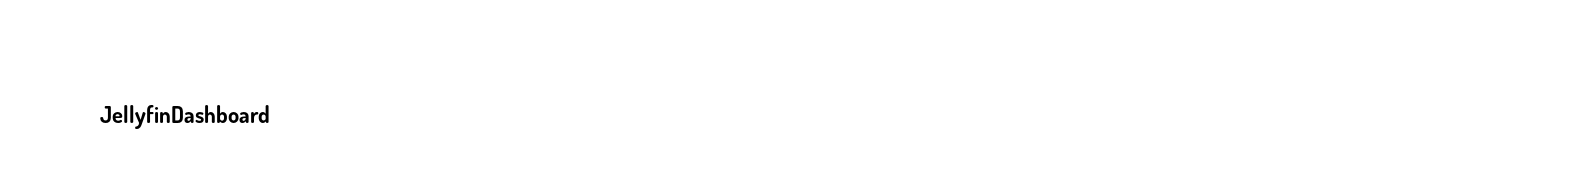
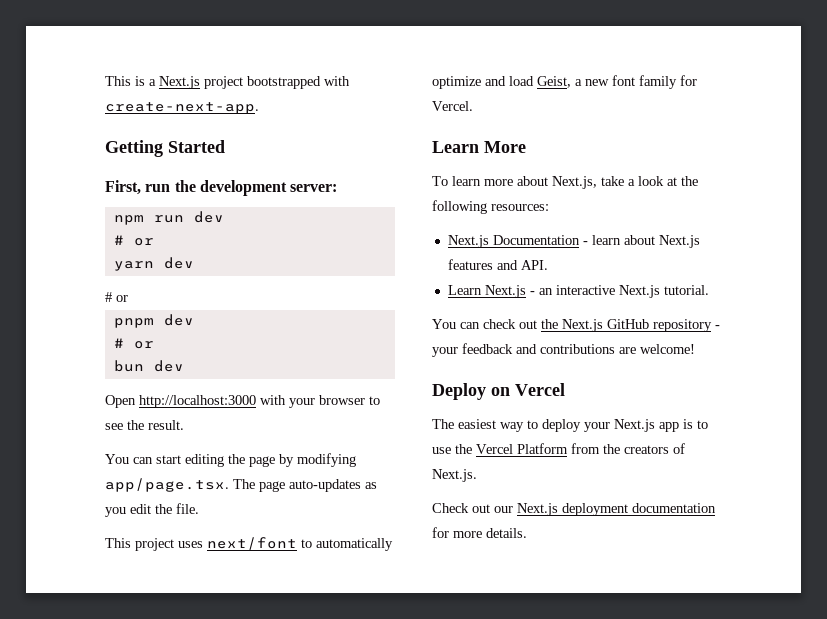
[100,105,270,129] JellyfinDashboard -> [105,76,350,89] [105,102,259,114] [105,140,225,157] [105,180,338,196] [113,211,224,225] [113,235,154,246] [113,257,194,271] [105,292,128,302] [113,314,194,328] [113,338,154,349] [113,360,184,372] [105,395,380,408] [105,420,184,430] [105,453,356,467] [105,478,377,492] [105,503,199,517] [105,537,393,551] [432,75,697,89] [432,101,473,111] [432,141,526,153] [432,176,698,189] [432,200,549,214] [447,235,700,248] [447,259,548,270] [447,285,709,298] [432,319,720,332] [432,343,695,357] [432,383,565,400] [432,419,708,432] [432,443,685,454] [432,469,477,482] [432,503,716,516] [432,527,527,538] This is a Next.js project bootstrapped with create-next-app. // Getting Started // First, run the development server: // npm run dev // # or // yarn dev // # or // pnpm dev // # or // bun dev // Open http://localhost:3000 with your browser to see the result. // You can start editing the page by modifying app/page.tsx. The page auto-updates as you edit the file. // This project uses next/font to automatically optimize and load Geist, a new font family for Vercel. // Learn More // To learn more about Next.js, take a look at the following resources: // Next.js Documentation - learn about Next.js features and API. // Learn Next.js - an interactive Next.js tutorial. // You can check out the Next.js GitHub repository - your feedback and contributions are welcome! // Deploy on Vercel // The easiest way to deploy your Next.js app is to use the Vercel Platform from the creators of Next.js. // Check out our Next.js deployment documentation for more details.

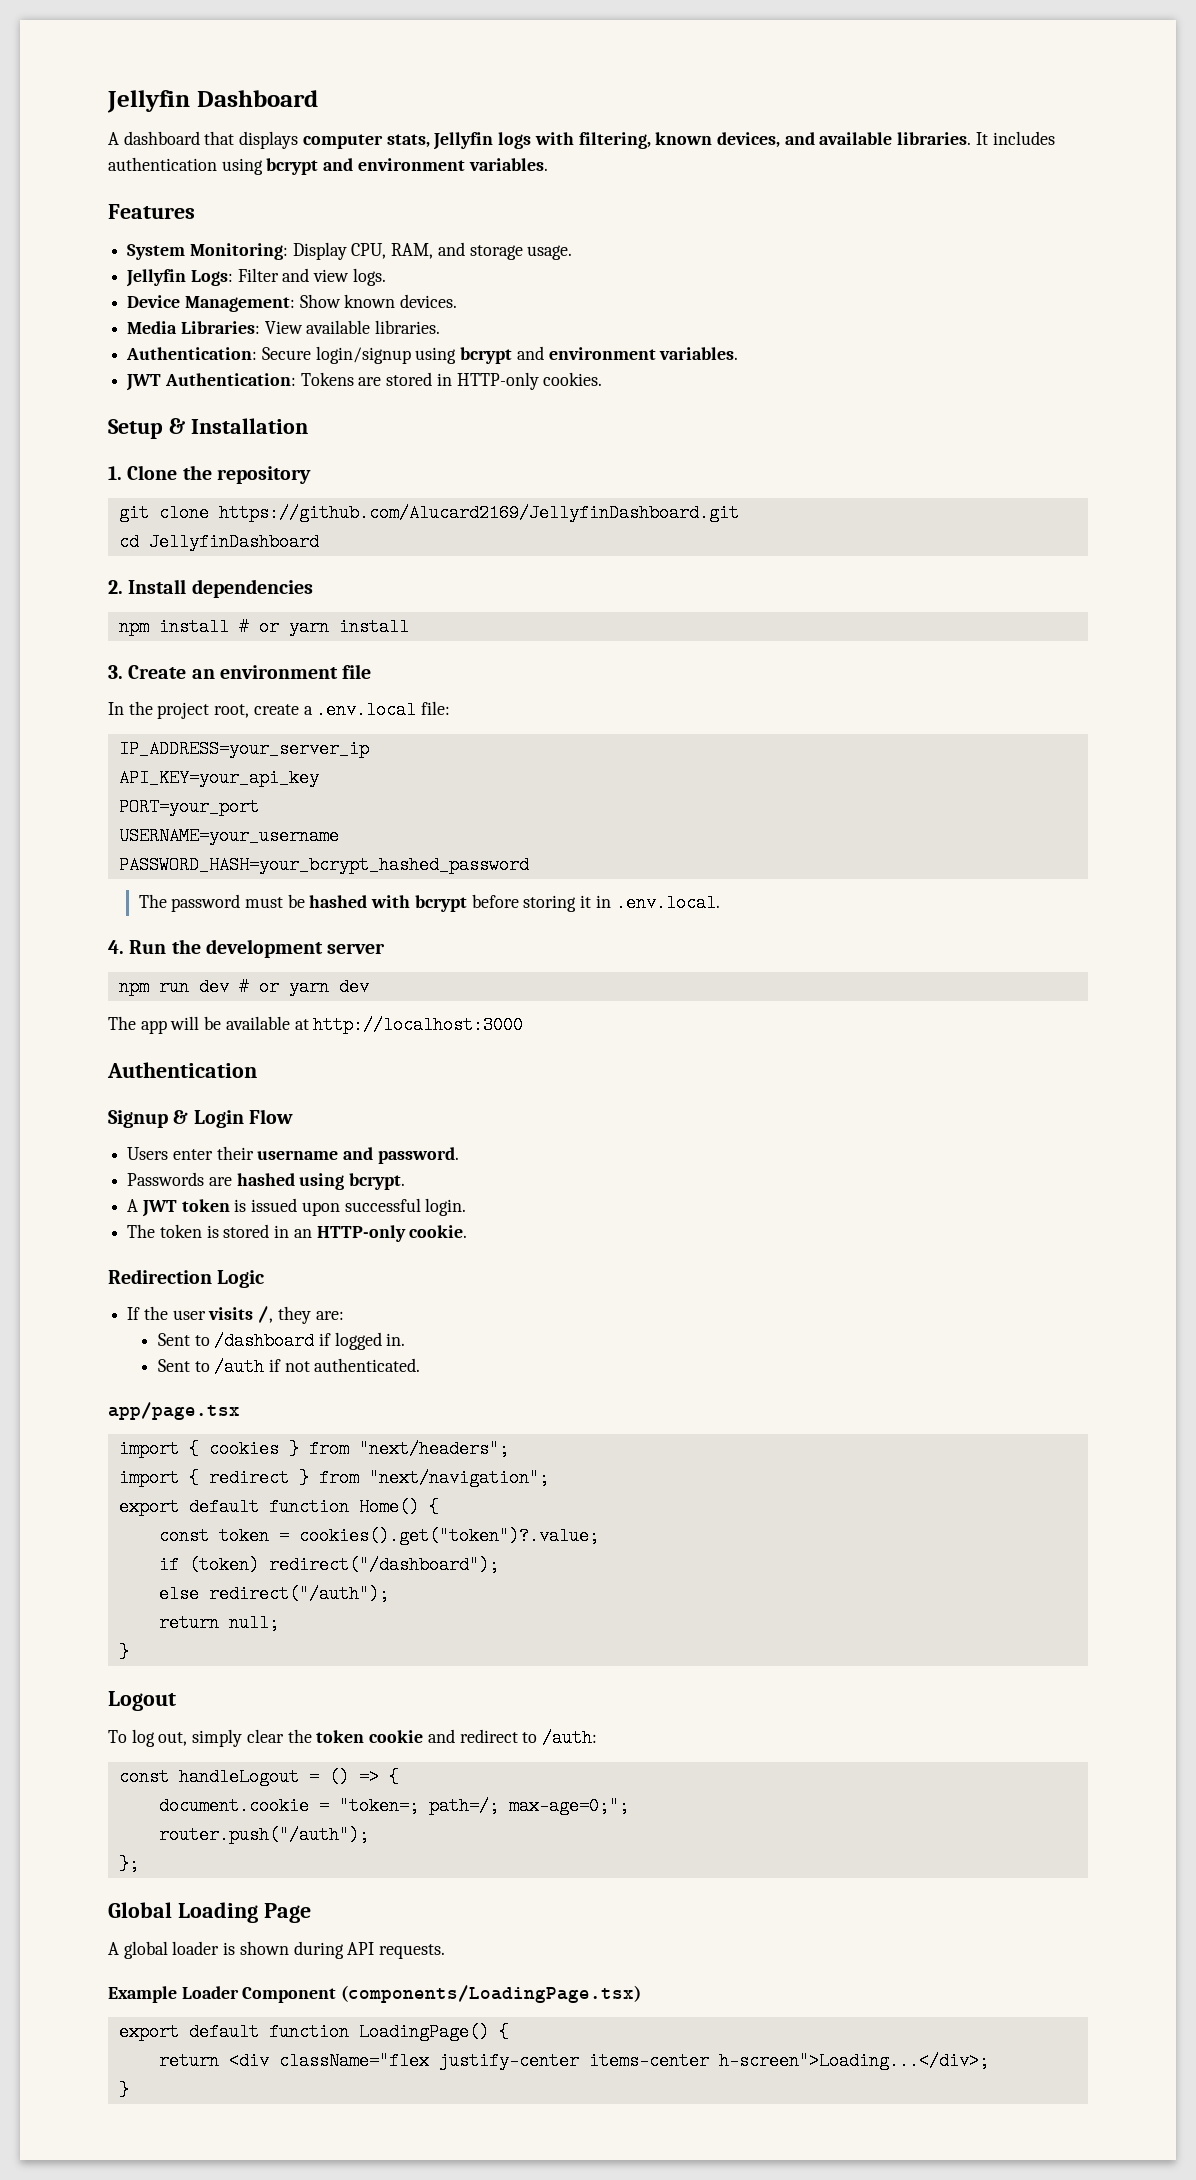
[105,76,350,89] [105,102,259,114] [105,140,225,157] [105,180,171,195] This is a Next.js project bootstrapped with create-next-app. // Getting Started // First, run -> [107,90,318,113] [108,131,1055,150] [108,157,548,175] [108,204,195,219] [127,242,573,260] [126,268,386,287] [127,294,458,312] [127,320,441,334] [126,346,739,364] [126,372,603,391] [108,418,308,439] [108,465,311,484] [118,504,739,522] [118,533,319,551] [108,579,313,598] [118,618,409,636] [108,664,372,679] [108,701,451,719] [118,740,369,758] [118,769,319,787] [118,798,259,816] [118,827,339,845] [118,856,529,874] [138,894,720,912] [108,940,167,954] Jellyfin Dashboard // A dashboard that displays computer stats, Jellyfin logs with filtering, known devices, and available libraries. It includes authentication using bcrypt and environment variables. // Features // System Monitoring: Display CPU, RAM, and storage usage. // Jellyfin Logs: Filter and view logs. // Device Management: Show known devices. // Media Libraries: View available libraries. // Authentication: Secure login/signup using bcrypt and environment variables. // JWT Authentication: Tokens are stored in HTTP-only cookies. // Setup & Installation // 1. Clone the repository // git clone https://github.com/Alucard2169/JellyfinDashboard.git // cd JellyfinDashboard // 2. Install dependencies // npm install # or yarn install // 3. Create an environment file // In the project root, create a .env.local file: // IP_ADDRESS=your_server_ip // API_KEY=your_api_key // PORT=your_port // USERNAME=your_username // PASSWORD_HASH=your_bcrypt_hashed_password // The password must be hashed with bcrypt before storing it in .env.local. // 4. Run
[290,184,338,192] server: -> [327,943,386,954] server
[113,235,154,246] // # or // -> [238,978,279,996] # or
[105,292,128,302] [113,314,194,328] [113,338,154,349] [113,360,184,372] [105,395,380,408] [105,420,184,430] [105,453,356,467] [105,478,377,492] [105,503,199,517] [105,537,393,551] [432,75,697,89] [432,101,473,111] [432,141,526,153] [432,176,698,189] [432,200,549,214] [447,235,700,248] [447,259,548,270] [447,285,709,298] [432,319,720,332] [432,343,695,357] [432,383,565,400] [432,419,708,432] [432,443,685,454] [432,469,477,482] [432,503,716,516] [432,527,527,538] # or // pnpm dev // # or // bun dev // Open http://localhost:3000 with your browser to see the result. // You can start editing the page by modifying app/page.tsx. The page auto-updates as you edit the file. // This project uses next/font to automatically optimize and load Geist, a new font family for Vercel. // Learn More // To learn more about Next.js, take a look at the following resources: // Next.js Documentation - learn about Next.js features and API. // Learn Next.js - an interactive Next.js tutorial. // You can check out the Next.js GitHub repository - your feedback and contributions are welcome! // Deploy on Vercel // The easiest way to deploy your Next.js app is to use the Vercel Platform from the creators of Next.js. // Check out our Next.js deployment documentation for more details. -> [108,1016,524,1034] [107,1062,257,1078] [108,1109,293,1128] [127,1146,459,1164] [127,1172,406,1190] [127,1198,467,1217] [127,1224,468,1242] [108,1269,265,1288] [127,1306,344,1324] [157,1332,406,1350] [157,1358,421,1376] [108,1402,240,1420] [118,1440,509,1458] [118,1469,549,1487] [118,1498,439,1516] [158,1527,599,1545] [158,1556,499,1574] [158,1585,389,1603] [158,1614,279,1632] [118,1643,129,1661] [108,1691,176,1711] [108,1729,597,1747] [118,1768,399,1786] [158,1797,629,1815] [158,1826,369,1844] [118,1855,139,1873] [108,1902,311,1923] [108,1941,446,1959] [108,1985,642,2003] [118,2023,509,2041] [158,2052,989,2070] [118,2081,129,2099] The app will be available at http://localhost:3000 // Authentication // Signup & Login Flow // Users enter their username and password. // Passwords are hashed using bcrypt. // A JWT token is issued upon successful login. // The token is stored in an HTTP-only cookie. // Redirection Logic // If the user visits /, they are: // Sent to /dashboard if logged in. // Sent to /auth if not authenticated. // app/page.tsx // import { cookies } from "next/headers"; // import { redirect } from "next/navigation"; // export default function Home() { // const token = cookies().get("token")?.value; // if (token) redirect("/dashboard"); // else redirect("/auth"); // return null; // } // Logout // To log out, simply clear the token cookie and redirect to /auth: // const handleLogout = () => { // document.cookie = "token=; path=/; max-age=0;"; // router.push("/auth"); // }; // Global Loading Page // A global loader is shown during API requests. // Example Loader Component (components/LoadingPage.tsx) // export default function LoadingPage() { // return <div className="flex justify-center items-center h-screen">Loading...</div>; // }

